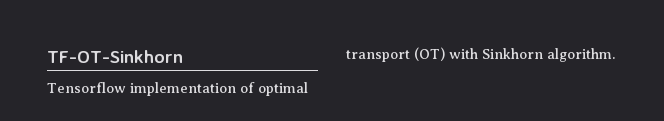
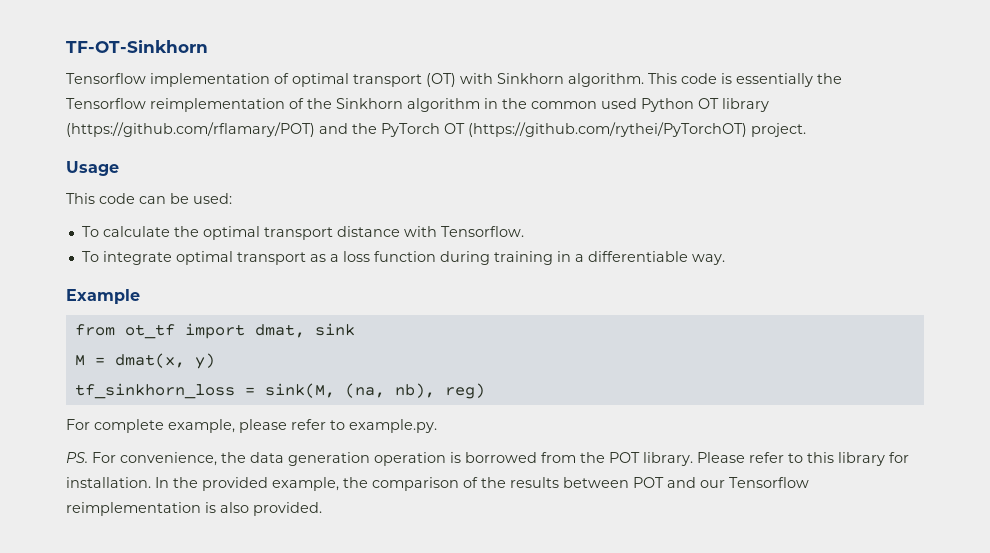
(615, 55) none -> [648,73,842,87] [66,98,769,112] [66,122,806,137] [66,161,119,176] [66,193,232,204] [81,226,524,240] [81,251,725,265] [66,289,140,304] [74,323,355,339] [74,353,215,369] [74,383,485,399] [66,419,437,433] [66,452,909,466] [66,477,809,491] [66,502,322,516] This code is essentially the Tensorflow reimplementation of the Sinkhorn algorithm in the common used Python OT library (https://github.com/rflamary/POT) and the PyTorch OT (https://github.com/rythei/PyTorchOT) project. // Usage // This code can be used: // To calculate the optimal transport distance with Tensorflow. // To integrate optimal transport as a loss function during training in a differentiable way. // Example // from ot_tf import dmat, sink // M = dmat(x, y) // tf_sinkhorn_loss = sink(M, (na, nb), reg) // For complete example, please refer to example.py. // PS. For convenience, the data generation operation is borrowed from the POT library. Please refer to this library for installation. In the provided example, the comparison of the results between POT and our Tensorflow reimplementation is also provided.

